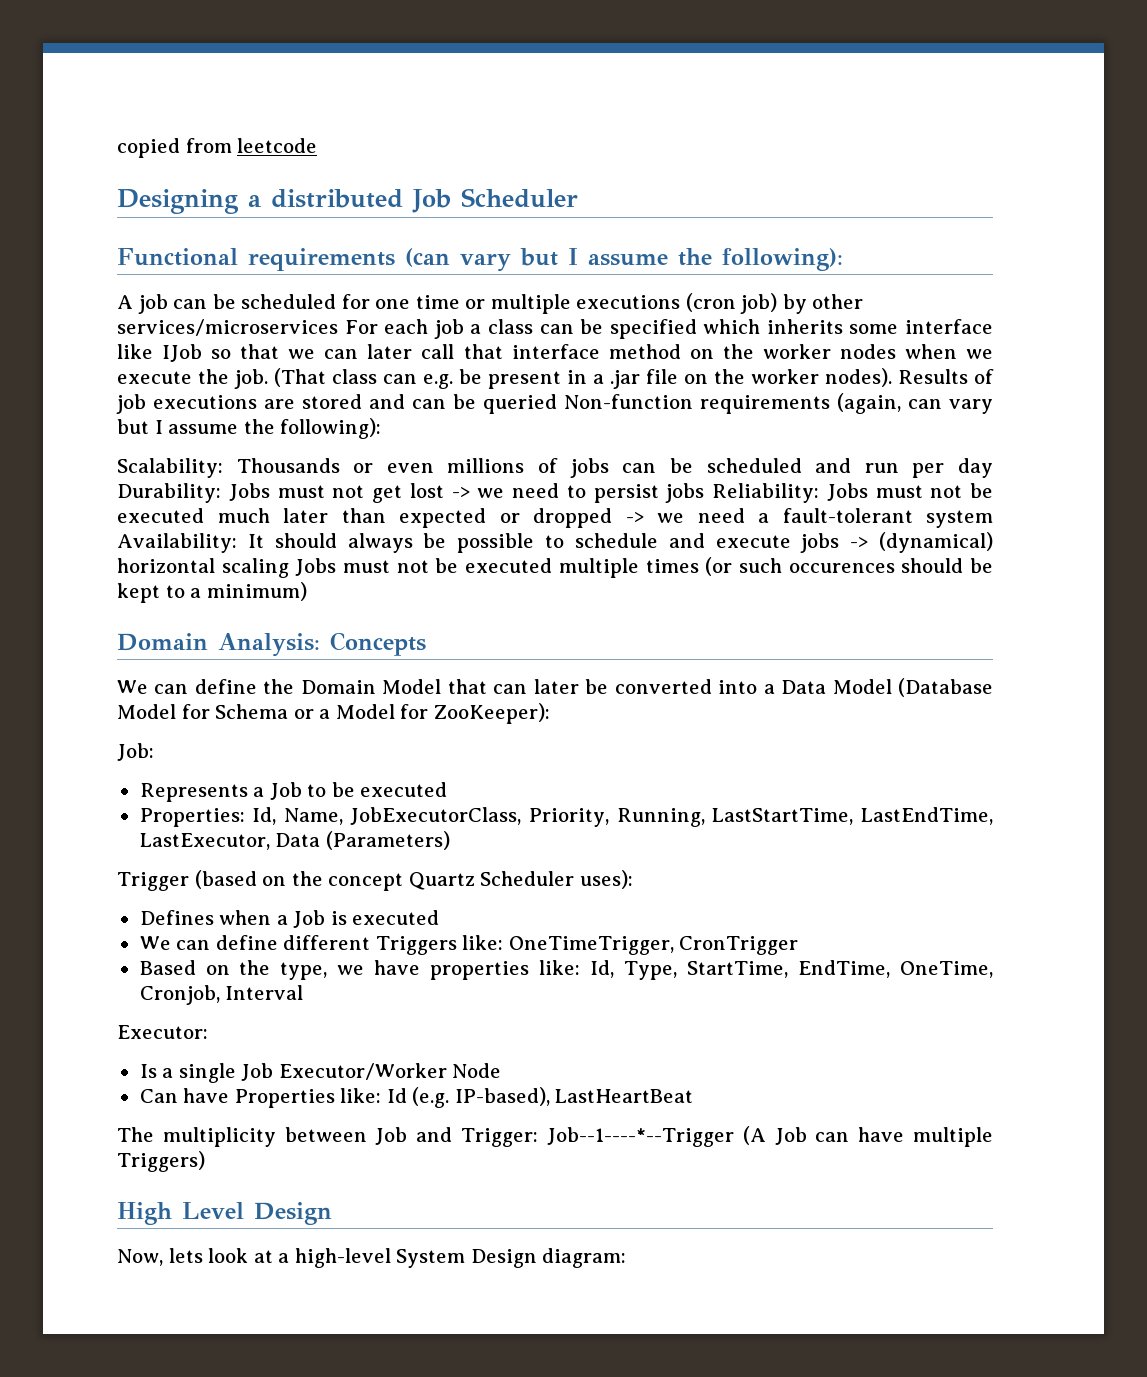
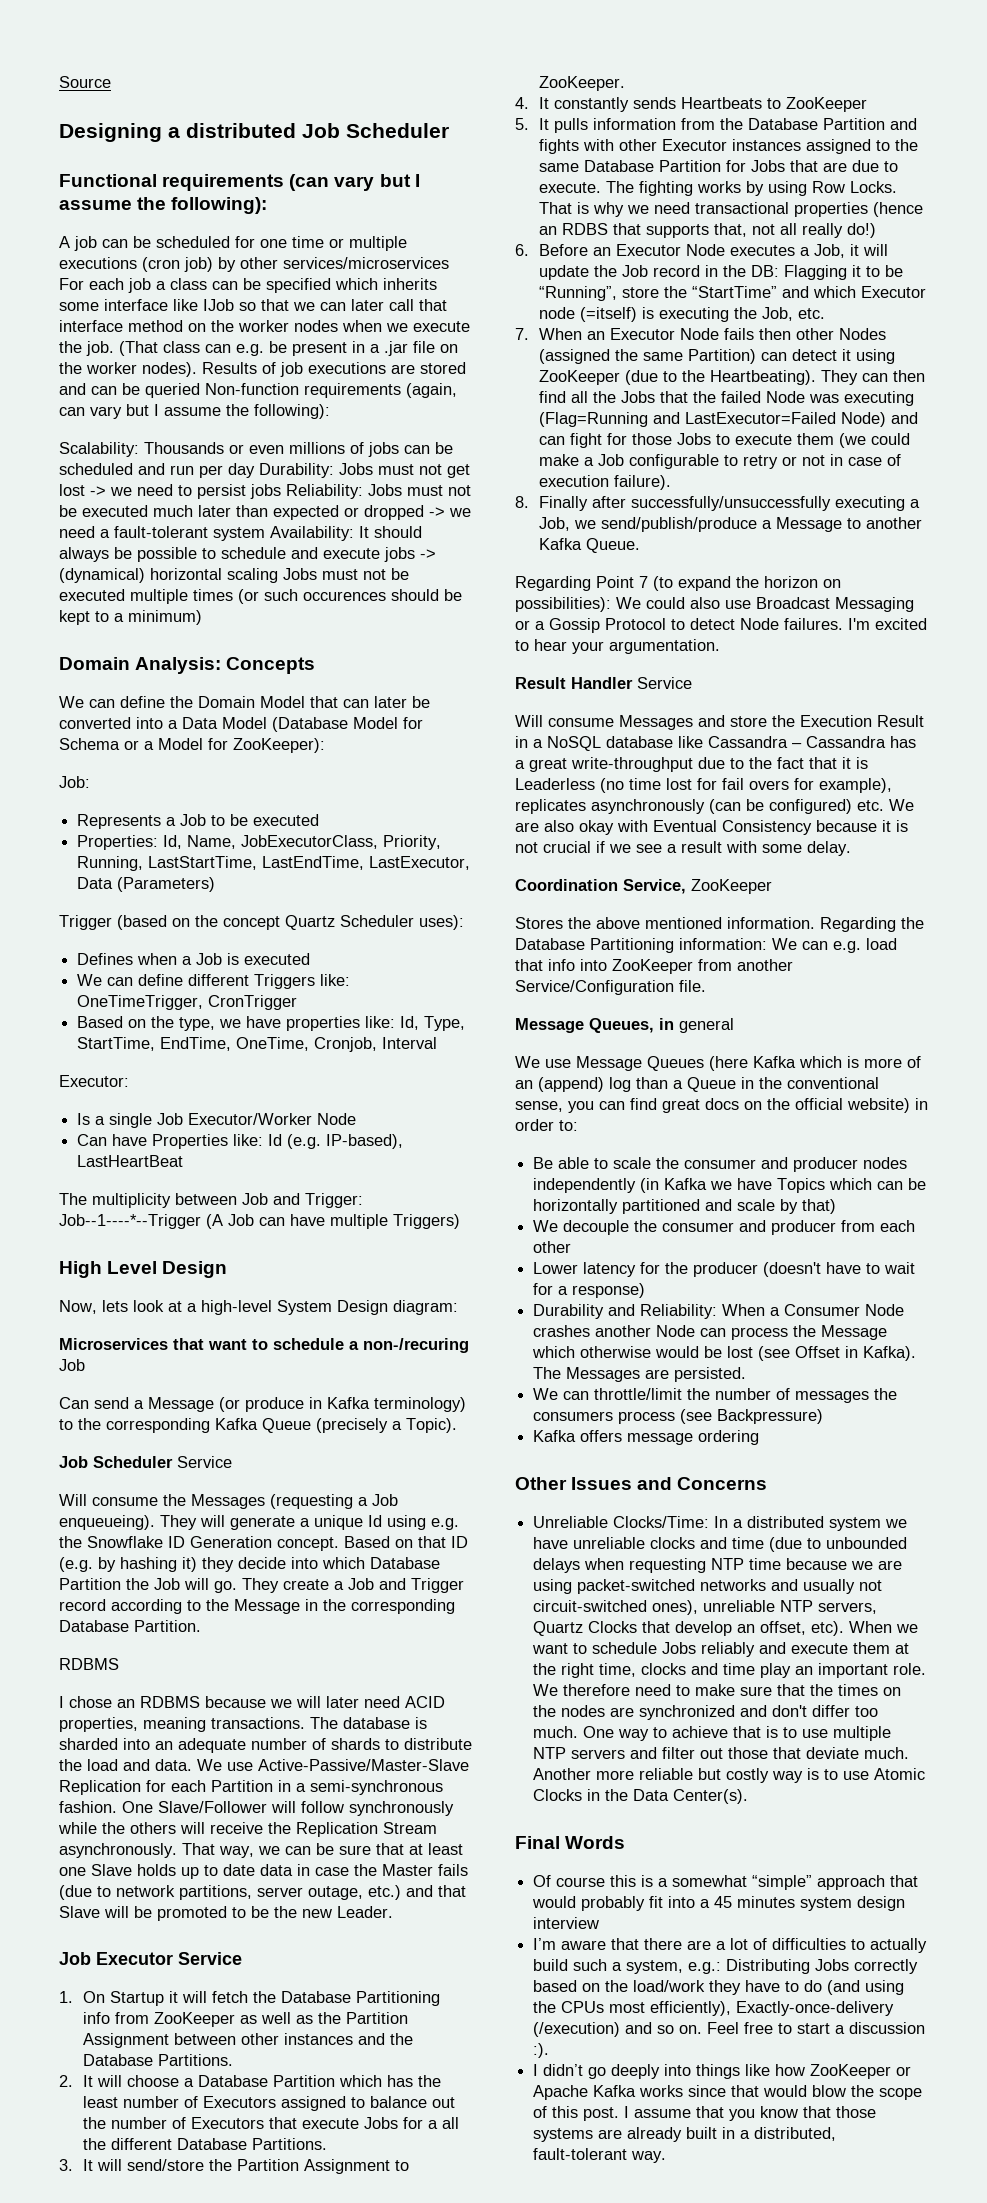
[117,138,318,158] copied from leetcode -> [59,76,111,88] Source
(627, 1258) none -> [59,1338,469,1353] [59,1359,85,1371] [59,1397,466,1412] [59,1418,457,1433] [59,1456,232,1468] [59,1494,398,1509] [59,1515,459,1530] [59,1536,468,1551] [59,1557,440,1572] [59,1578,464,1593] [59,1599,455,1614] [59,1620,201,1632] [59,1658,119,1670] [59,1696,445,1708] [59,1717,427,1732] [59,1738,472,1753] [59,1759,469,1771] [59,1780,443,1795] [59,1801,454,1816] [58,1822,437,1837] [59,1843,463,1858] [59,1864,468,1879] [59,1885,466,1900] [59,1906,393,1921] [59,1952,242,1965] [59,1991,441,2006] [83,2012,409,2027] [83,2033,414,2048] [83,2054,234,2066] [59,2075,442,2087] [83,2096,456,2111] [83,2117,460,2129] [83,2138,328,2150] [59,2159,410,2174] [539,76,626,91] [515,97,868,112] [515,118,918,133] [539,139,919,154] [539,160,899,172] [539,181,898,196] [539,202,924,217] [539,223,877,238] [515,244,889,258] [539,265,904,280] [539,286,927,301] [539,307,826,322] [515,328,887,340] [539,349,896,364] [539,370,926,385] [539,391,915,406] [539,412,919,427] [539,433,911,448] [539,454,902,469] [539,475,672,490] [515,496,921,511] [539,517,923,532] [539,538,641,553] [515,576,841,591] [515,597,914,612] [515,618,927,633] [515,639,720,654] [515,677,692,689] [515,715,924,730] [515,736,916,751] [515,757,868,772] [515,778,892,793] [515,799,914,814] [515,820,908,835] [515,841,851,856] [515,879,772,894] [515,917,924,932] [515,938,897,953] [515,959,793,974] [515,980,706,995] [515,1018,734,1033] [515,1056,921,1071] [515,1077,879,1092] [515,1098,928,1113] [515,1119,578,1131] [533,1157,908,1172] [533,1178,927,1193] [533,1199,837,1214] [533,1220,916,1235] [533,1241,572,1253] [533,1262,916,1277] [533,1283,646,1298] [533,1304,905,1319] [533,1325,888,1340] [532,1346,917,1361] [533,1367,747,1382] [533,1388,898,1403] [533,1409,824,1424] [533,1430,760,1445] [515,1477,768,1490] [533,1516,908,1531] [533,1537,908,1552] [533,1558,903,1573] [533,1579,883,1594] [533,1600,878,1615] [533,1621,919,1636] [532,1642,910,1657] [533,1663,927,1678] [533,1684,902,1696] [533,1705,879,1720] [533,1726,892,1741] [533,1747,910,1759] [533,1768,926,1783] [533,1789,749,1804] [515,1836,626,1849] [533,1875,919,1890] [532,1896,906,1911] [533,1917,600,1929] [533,1938,928,1953] [533,1959,919,1974] [533,1980,905,1995] [533,2001,895,2016] [533,2022,926,2037] [533,2043,550,2058] [533,2064,912,2079] [533,2085,923,2100] [533,2106,877,2121] [533,2127,837,2142] [533,2148,667,2163] // Microservices that want to schedule a non-/recuring Job // Can send a Message (or produce in Kafka terminology) to the corresponding Kafka Queue (precisely a Topic). // Job Scheduler Service // Will consume the Messages (requesting a Job enqueueing). They will generate a unique Id using e.g. the Snowflake ID Generation concept. Based on that ID (e.g. by hashing it) they decide into which Database Partition the Job will go. They create a Job and Trigger record according to the Message in the corresponding Database Partition. // RDBMS // I chose an RDBMS because we will later need ACID properties, meaning transactions. The database is sharded into an adequate number of shards to distribute the load and data. We use Active-Passive/Master-Slave Replication for each Partition in a semi-synchronous fashion. One Slave/Follower will follow synchronously while the others will receive the Replication Stream asynchronously. That way, we can be sure that at least one Slave holds up to date data in case the Master fails (due to network partitions, server outage, etc.) and that Slave will be promoted to be the new Leader. // Job Executor Service // 1. On Startup it will fetch the Database Partitioning info from ZooKeeper as well as the Partition Assignment between other instances and the Database Partitions. // 2. It will choose a Database Partition which has the least number of Executors assigned to balance out the number of Executors that execute Jobs for a all the different Database Partitions. // 3. It will send/store the Partition Assignment to ZooKeeper. // 4. It constantly sends Heartbeats to ZooKeeper // 5. It pulls information from the Database Partition and fights with other Executor instances assigned to the same Database Partition for Jobs that are due to execute. The fighting works by using Row Locks. That is why we need transactional properties (hence an RDBS that supports that, not all really do!) // 6. Before an Executor Node executes a Job, it will update the Job record in the DB: Flagging it to be “Running”, store the “StartTime” and which Executor node (=itself) is executing the Job, etc. // 7. When an Executor Node fails then other Nodes (assigned the same Partition) can detect it using ZooKeeper (due to the Heartbeating). They can then find all the Jobs that the failed Node was executing (Flag=Running and LastExecutor=Failed Node) and can fight for those Jobs to execute them (we could make a Job configurable to retry or not in case of execution failure). // 8. Finally after successfully/unsuccessfully executing a Job, we send/publish/produce a Message to another Kafka Queue. // Regarding Point 7 (to expand the horizon on possibilities): We could also use Broadcast Messaging or a Gossip Protocol to detect Node failures. I'm excited to hear your argumentation. // Result Handler Service // Will consume Messages and store the Execution Result in a NoSQL database like Cassandra – Cassandra has a great write-throughput due to the fact that it is Leaderless (no time lost for fail overs for example), replicates asynchronously (can be configured) etc. We are also okay with Eventual Consistency because it is not crucial if we see a result with some delay. // Coordination Service, ZooKeeper // Stores the above mentioned information. Regarding the Database Partitioning information: We can e.g. load that info into ZooKeeper from another Service/Configuration file. // Message Queues, in general // We use Message Queues (here Kafka which is more of an (append) log than a Queue in the conventional sense, you can find great docs on the official website) in order to: // Be able to scale the consumer and producer nodes independently (in Kafka we have Topics which can be horizontally partitioned and scale by that) // We decouple the consumer and producer from each other // Lower latency for the producer (doesn't have to wait for a response) // Durability and Reliability: When a Consumer Node crashes another Node can process the Message which otherwise would be lost (see Offset in Kafka). The Messages are persisted. // We can throttle/limit the number of messages the consumers process (see Backpressure) // Kafka offers message ordering // Other Issues and Concerns // Unreliable Clocks/Time: In a distributed system we have unreliable clocks and time (due to unbounded delays when requesting NTP time because we are using packet-switched networks and usually not circuit-switched ones), unreliable NTP servers, Quartz Clocks that develop an offset, etc). When we want to schedule Jobs reliably and execute them at the right time, clocks and time play an important role. We therefore need to make sure that the times on the nodes are synchronized and don't differ too much. One way to achieve that is to use multiple NTP servers and filter out those that deviate much. Another more reliable but costly way is to use Atomic Clocks in the Data Center(s). // Final Words // Of course this is a somewhat “simple” approach that would probably fit into a 45 minutes system design interview // I’m aware that there are a lot of difficulties to actually build such a system, e.g.: Distributing Jobs correctly based on the load/work they have to do (and using the CPUs most efficiently), Exactly-once-delivery (/execution) and so on. Feel free to start a discussion :). // I didn’t go deeply into things like how ZooKeeper or Apache Kafka works since that would blow the scope of this post. I assume that you know that those systems are already built in a distributed, fault-tolerant way.

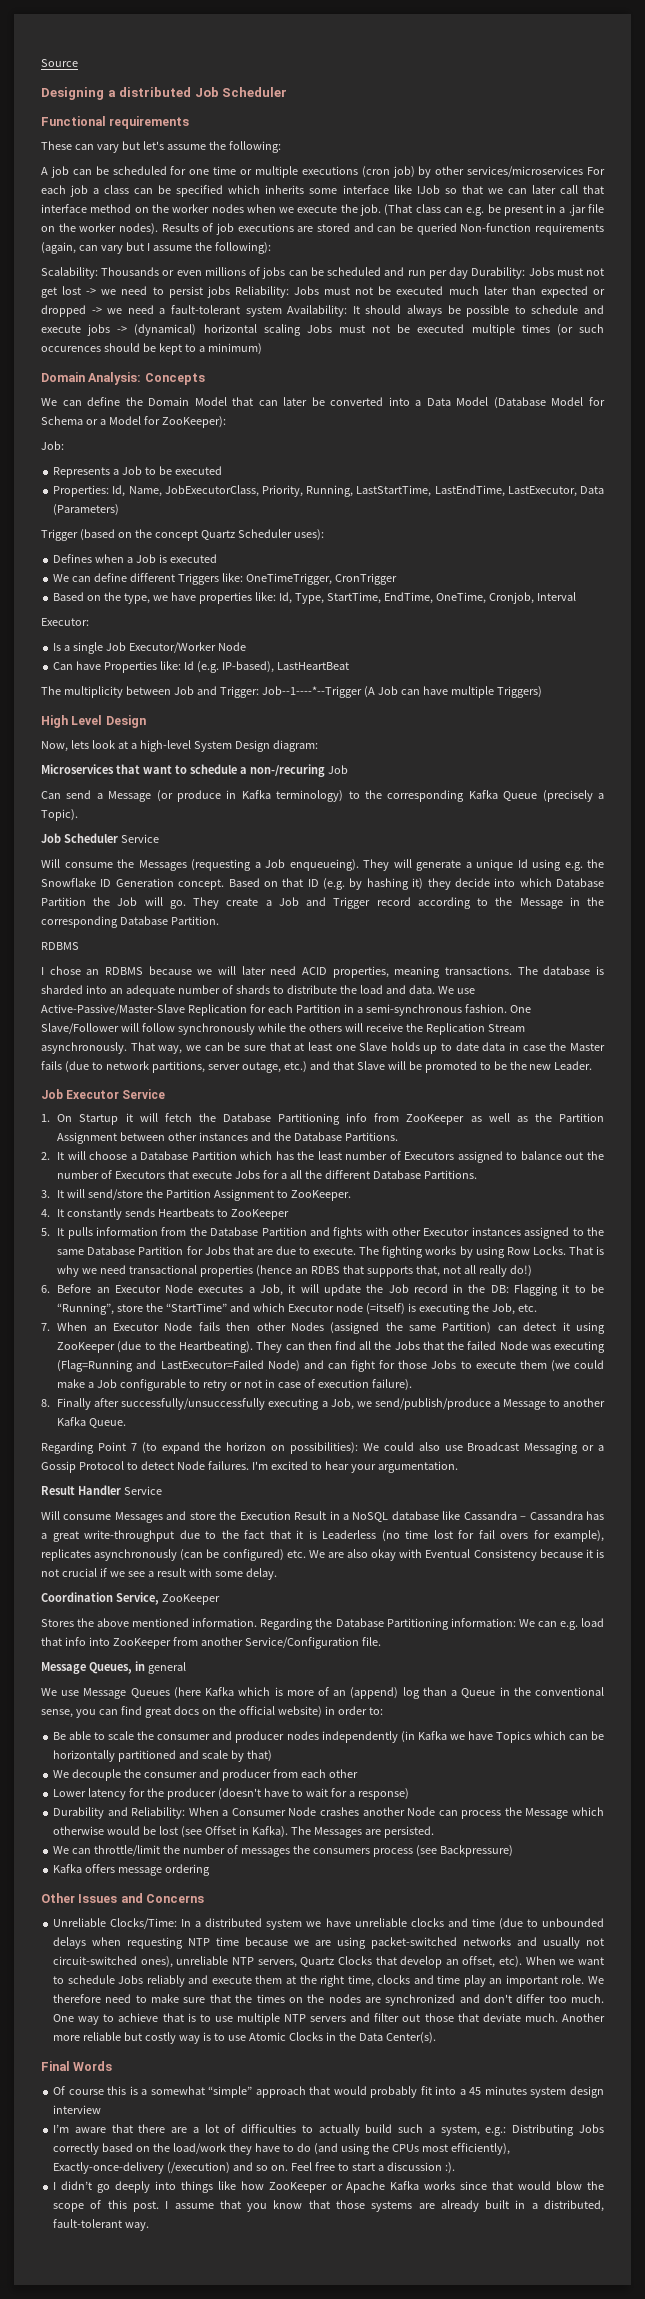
[289,174,420,191] [59,197,268,214] (can vary but I assume the following): -> [41,141,281,153] // These can vary but let's assume the following:

